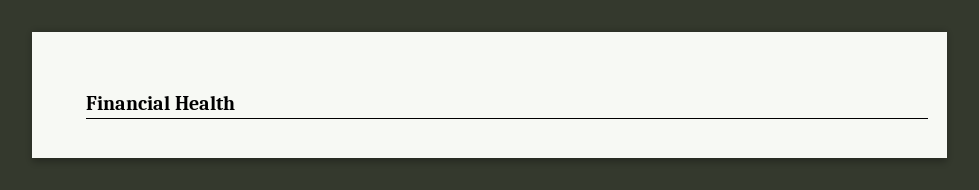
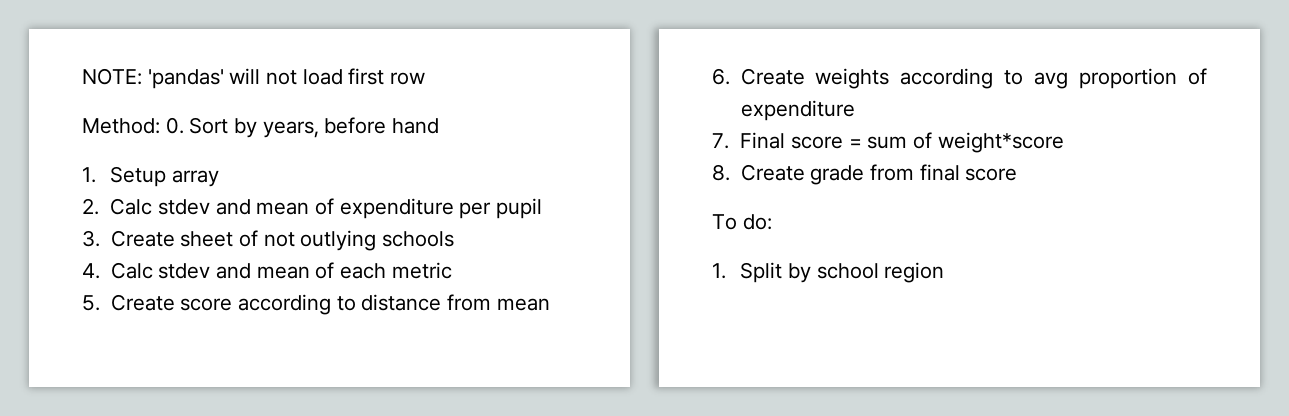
[86,95,236,110] Financial Health -> [82,68,426,89] [82,117,440,138] [82,166,220,187] [82,198,543,219] [82,230,454,251] [82,262,452,279] [82,294,550,315] [712,68,1207,89] [740,100,855,121] [712,132,1064,153] [712,164,1018,185] [712,214,772,230] [712,262,945,283] NOTE: 'pandas' will not load first row // Method: 0. Sort by years, before hand // 1. Setup array // 2. Calc stdev and mean of expenditure per pupil // 3. Create sheet of not outlying schools // 4. Calc stdev and mean of each metric // 5. Create score according to distance from mean // 6. Create weights according to avg proportion of expenditure // 7. Final score = sum of weight*score // 8. Create grade from final score // To do: // 1. Split by school region

